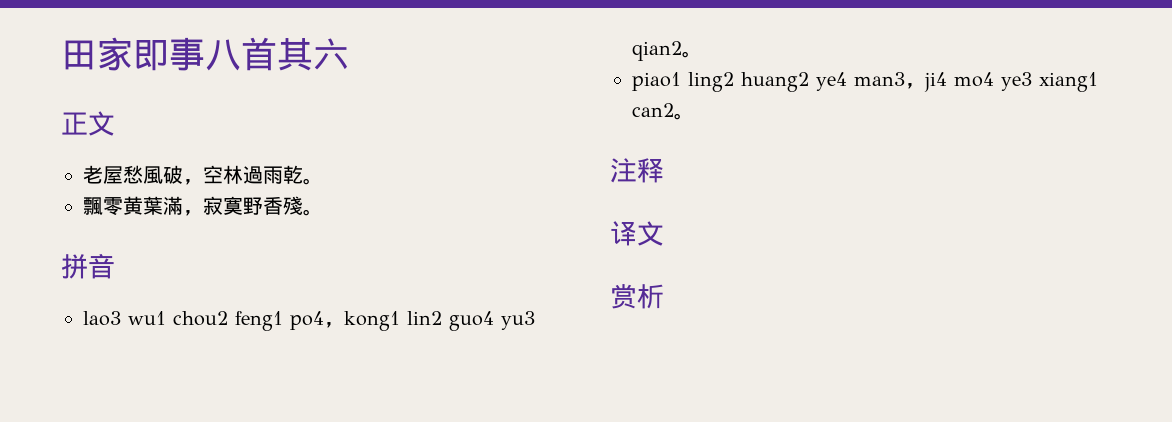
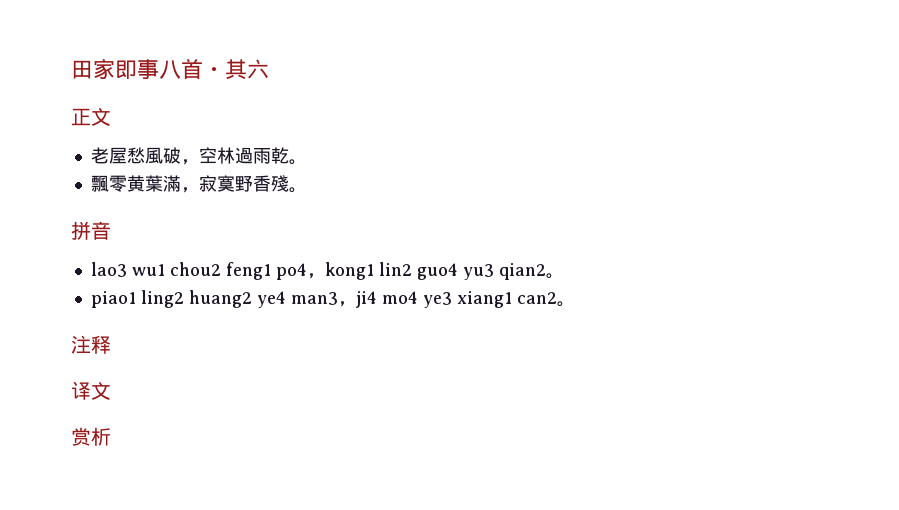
(277, 54) none -> [203,67,225,77] ・

